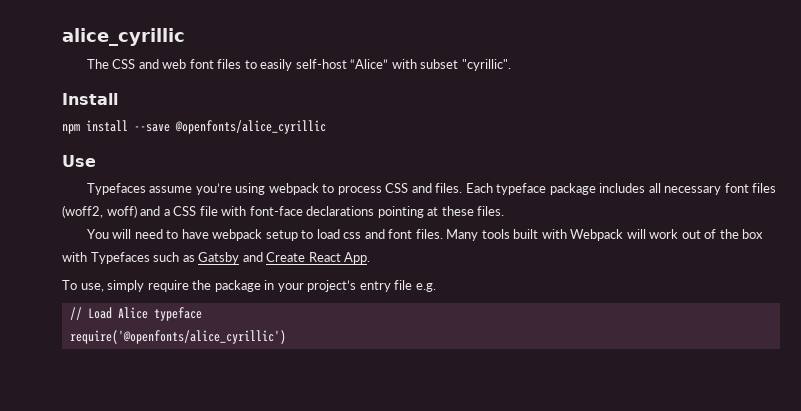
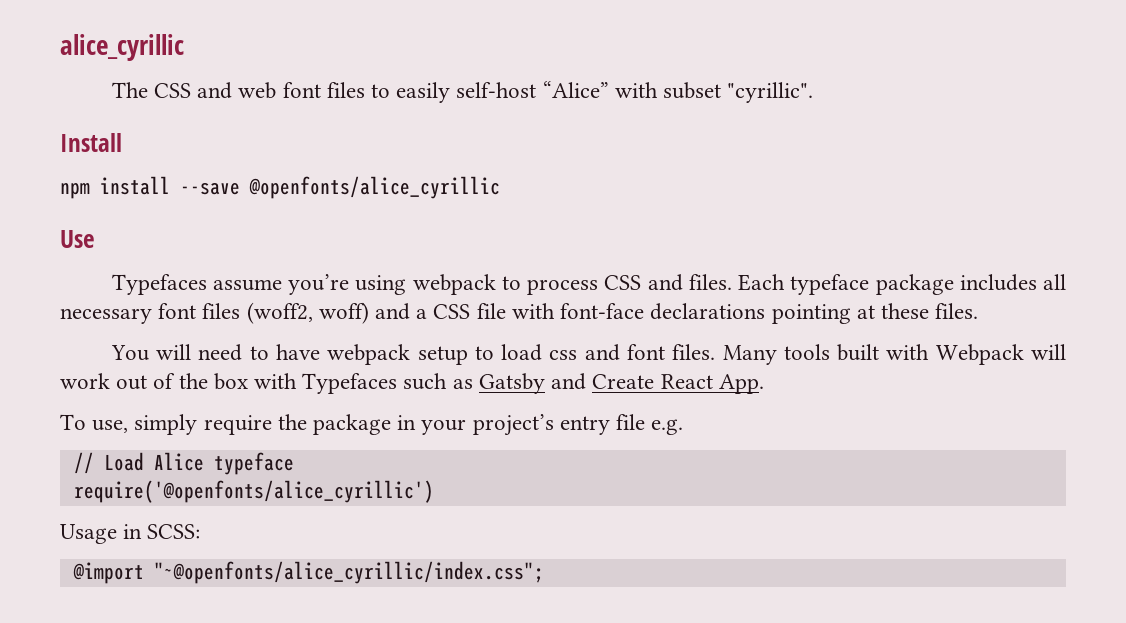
(286, 337) none -> [60,524,201,544] [72,561,544,584] // Usage in SCSS: // @import "~@openfonts/alice_cyrillic/index.css";

